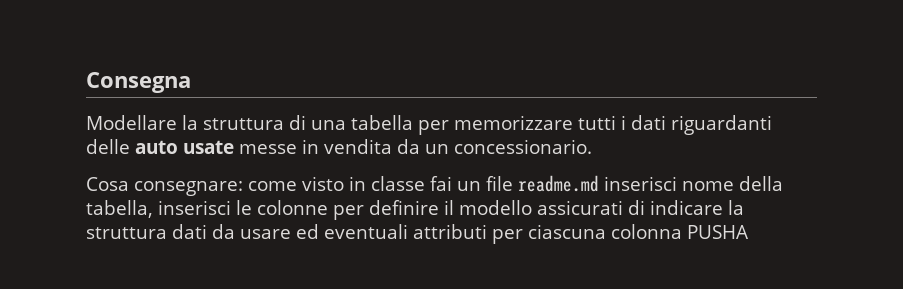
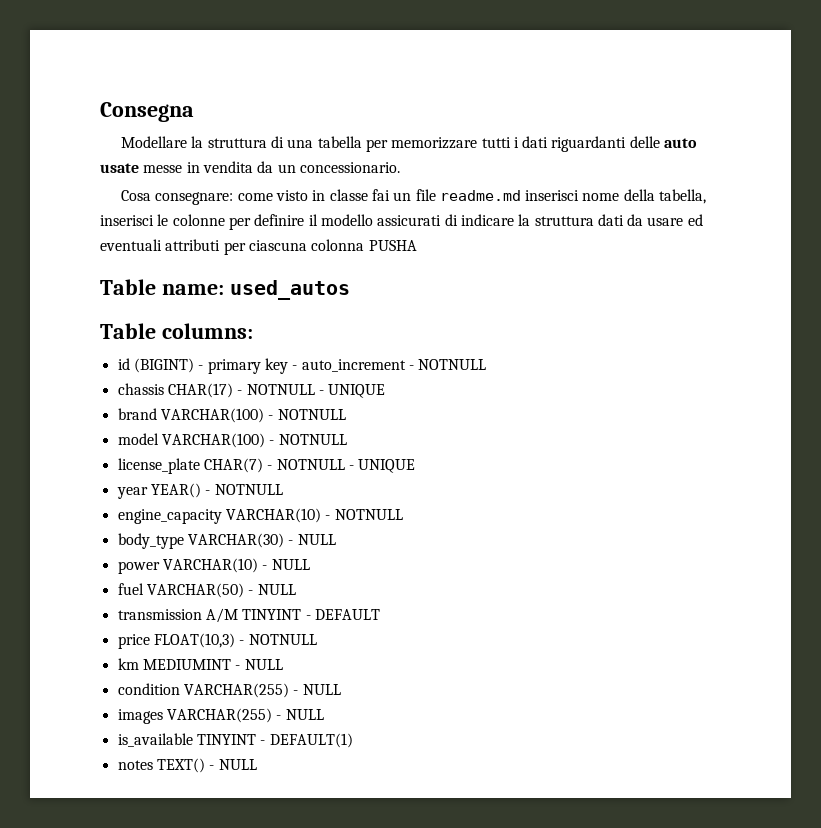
(749, 232) none -> [100,279,350,300] [100,323,253,339] [117,358,487,374] [117,383,386,398] [117,408,346,423] [117,433,347,448] [117,458,416,474] [116,483,283,499] [117,508,403,524] [117,533,336,549] [117,558,310,574] [117,583,296,598] [117,608,380,623] [117,633,317,649] [117,658,283,670] [117,683,341,698] [117,708,324,724] [117,733,353,748] [117,758,257,773] // Table name: used_autos // Table columns: // id (BIGINT) - primary key - auto_increment - NOTNULL // chassis CHAR(17) - NOTNULL - UNIQUE // brand VARCHAR(100) - NOTNULL // model VARCHAR(100) - NOTNULL // license_plate CHAR(7) - NOTNULL - UNIQUE // year YEAR() - NOTNULL // engine_capacity VARCHAR(10) - NOTNULL // body_type VARCHAR(30) - NULL // power VARCHAR(10) - NULL // fuel VARCHAR(50) - NULL // transmission A/M TINYINT - DEFAULT // price FLOAT(10,3) - NOTNULL // km MEDIUMINT - NULL // condition VARCHAR(255) - NULL // images VARCHAR(255) - NULL // is_available TINYINT - DEFAULT(1) // notes TEXT() - NULL

